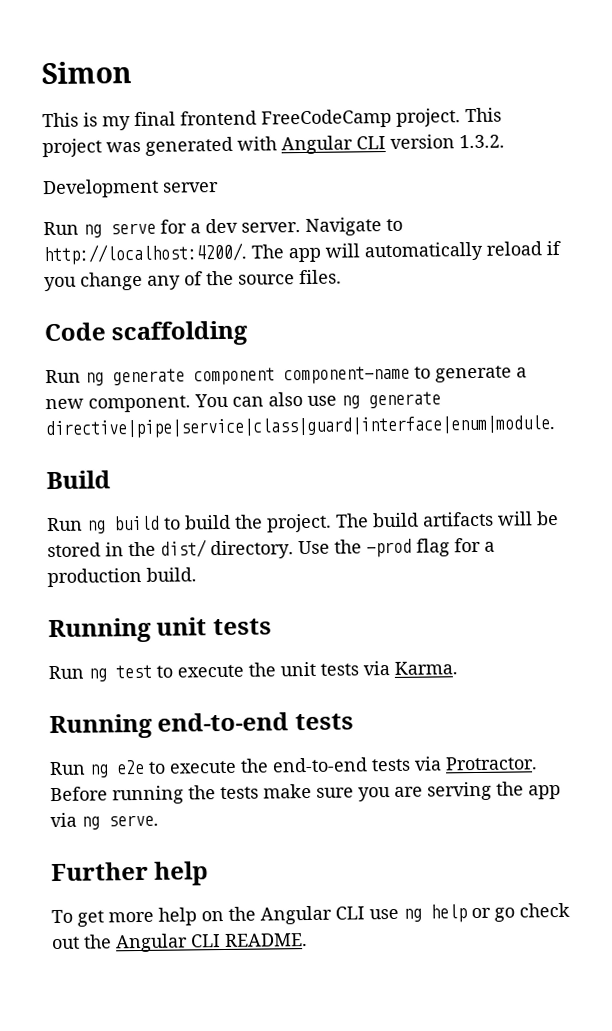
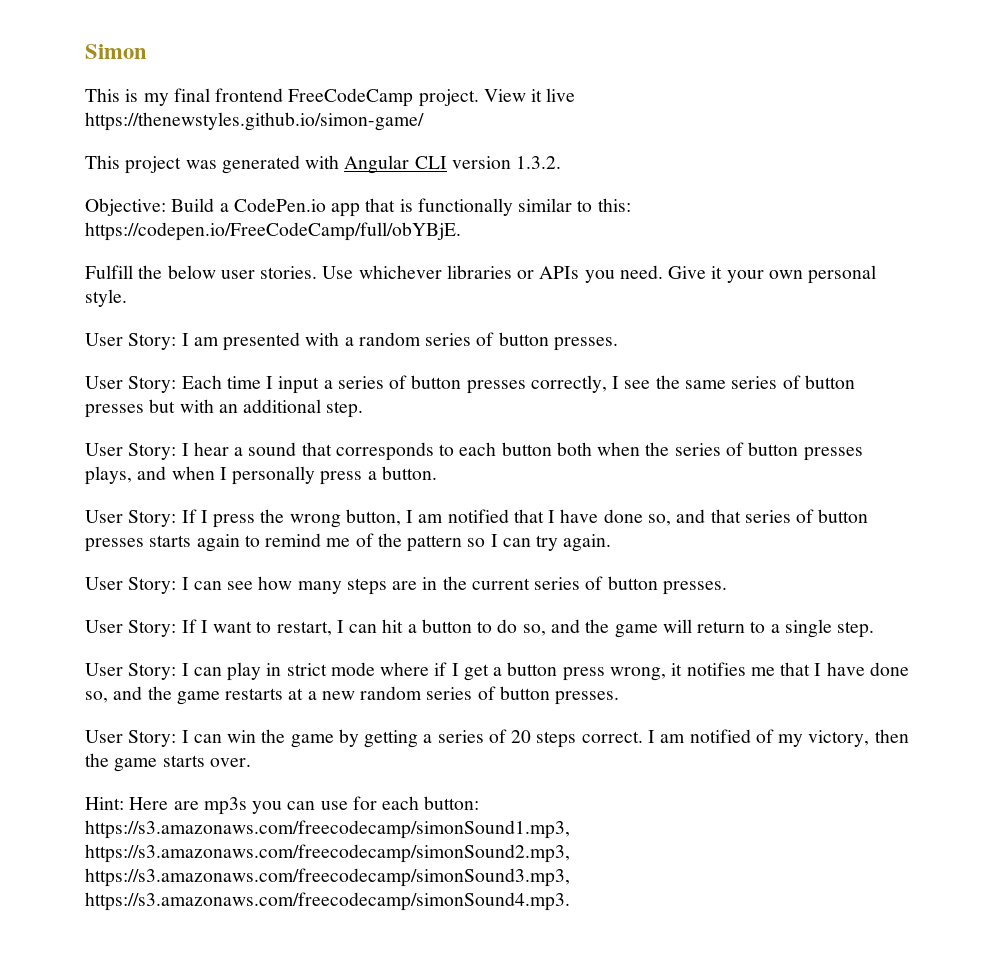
(461, 117) none -> [483,88,576,102] [85,112,424,131] View it live https://thenewstyles.github.io/simon-game/ //
[43,178,219,199] [43,217,403,238] [43,240,561,266] [44,269,342,292] [44,320,249,347] [45,365,527,386] [45,391,441,413] [45,415,556,440] [46,470,111,490] [47,511,559,534] [47,537,495,560] [47,567,197,588] [48,617,272,644] [48,661,458,682] [49,712,354,740] [49,756,538,778] [50,781,561,805] [50,812,159,830] [51,861,209,886] [51,902,570,927] [51,933,308,953] Development server // Run ng serve for a dev server. Navigate to http://localhost:4200/. The app will automatically reload if you change any of the source files. // Code scaffolding // Run ng generate component component-name to generate a new component. You can also use ng generate directive|pipe|service|class|guard|interface|enum|module. // Build // Run ng build to build the project. The build artifacts will be stored in the dist/ directory. Use the -prod flag for a production build. // Running unit tests // Run ng test to execute the unit tests via Karma. // Running end-to-end tests // Run ng e2e to execute the end-to-end tests via Protractor. Before running the tests make sure you are serving the app via ng serve. // Further help // To get more help on the Angular CLI use ng help or go check out the Angular CLI README. -> [85,198,631,217] [85,222,461,241] [85,265,877,284] [85,289,127,307] [85,332,618,351] [85,375,855,394] [85,399,364,418] [85,442,863,461] [85,466,437,485] [85,509,869,528] [85,533,612,552] [85,576,727,595] [85,619,875,638] [85,662,909,681] [85,686,620,705] [85,729,909,748] [85,753,251,772] [85,796,480,815] [85,820,570,839] [85,844,570,863] [85,868,570,887] [85,892,570,911] Objective: Build a CodePen.io app that is functionally similar to this: https://codepen.io/FreeCodeCamp/full/obYBjE. // Fulfill the below user stories. Use whichever libraries or APIs you need. Give it your own personal style. // User Story: I am presented with a random series of button presses. // User Story: Each time I input a series of button presses correctly, I see the same series of button presses but with an additional step. // User Story: I hear a sound that corresponds to each button both when the series of button presses plays, and when I personally press a button. // User Story: If I press the wrong button, I am notified that I have done so, and that series of button presses starts again to remind me of the pattern so I can try again. // User Story: I can see how many steps are in the current series of button presses. // User Story: If I want to restart, I can hit a button to do so, and the game will return to a single step. // User Story: I can play in strict mode where if I get a button press wrong, it notifies me that I have done so, and the game restarts at a new random series of button presses. // User Story: I can win the game by getting a series of 20 steps correct. I am notified of my victory, then the game starts over. // Hint: Here are mp3s you can use for each button: https://s3.amazonaws.com/freecodecamp/simonSound1.mp3, https://s3.amazonaws.com/freecodecamp/simonSound2.mp3, https://s3.amazonaws.com/freecodecamp/simonSound3.mp3, https://s3.amazonaws.com/freecodecamp/simonSound4.mp3.

